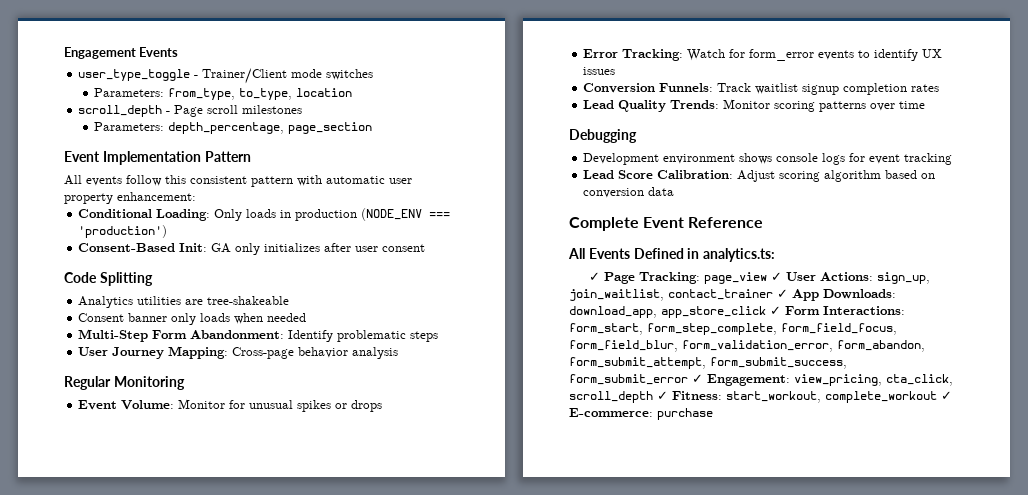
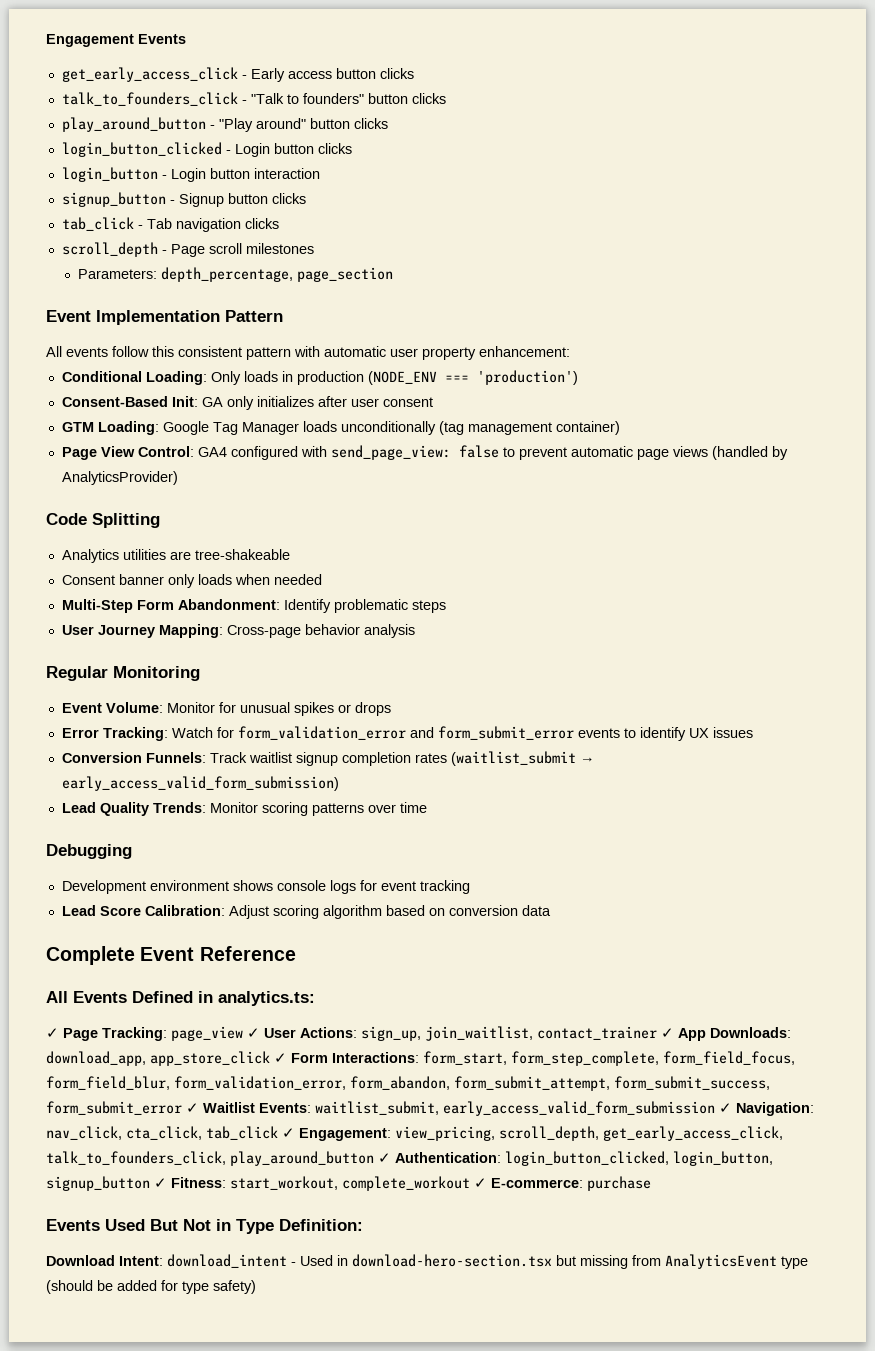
[78,68,374,84] [94,88,353,100] user_type_toggle - Trainer/Client mode switches // Parameters: from_type, to_type, location -> [61,67,414,82] [61,92,446,106] [61,117,388,132] [61,142,352,157] [61,167,320,182] [61,192,306,207] [61,217,279,232] get_early_access_click - Early access button clicks // talk_to_founders_click - "Talk to founders" button clicks // play_around_button - "Play around" button clicks // login_button_clicked - Login button clicks // login_button - Login button interaction // signup_button - Signup button clicks // tab_click - Tab navigation clicks
(426, 248) none -> [61,421,620,435] [61,445,788,460] [61,471,178,485] // GTM Loading: Google Tag Manager loads unconditionally (tag management container) // Page View Control: GA4 configured with send_page_view: false to prevent automatic page views (handled by AnalyticsProvider)
[749,49,815,61] form_error -> [237,726,574,740] form_validation_error and form_submit_error
(940, 88) none -> [450,751,595,766] [61,776,339,791] (waitlist_submit → early_access_valid_form_submission)
[707,374,953,386] [569,391,653,403] Engagement: view_pricing, cta_click, scroll_depth -> [203,1101,814,1116] [46,1126,783,1141] [46,1151,773,1166] [46,1176,150,1191] Waitlist Events: waitlist_submit, early_access_valid_form_submission ✓ Navigation: nav_click, cta_click, tab_click ✓ Engagement: view_pricing, scroll_depth, get_early_access_click, talk_to_founders_click, play_around_button ✓ Authentication: login_button_clicked, login_button, signup_button
(713, 414) none -> [46,1219,363,1234] [46,1254,808,1269] [46,1280,256,1294] // Events Used But Not in Type Definition: // Download Intent: download_intent - Used in download-hero-section.tsx but missing from AnalyticsEvent type (should be added for type safety)

